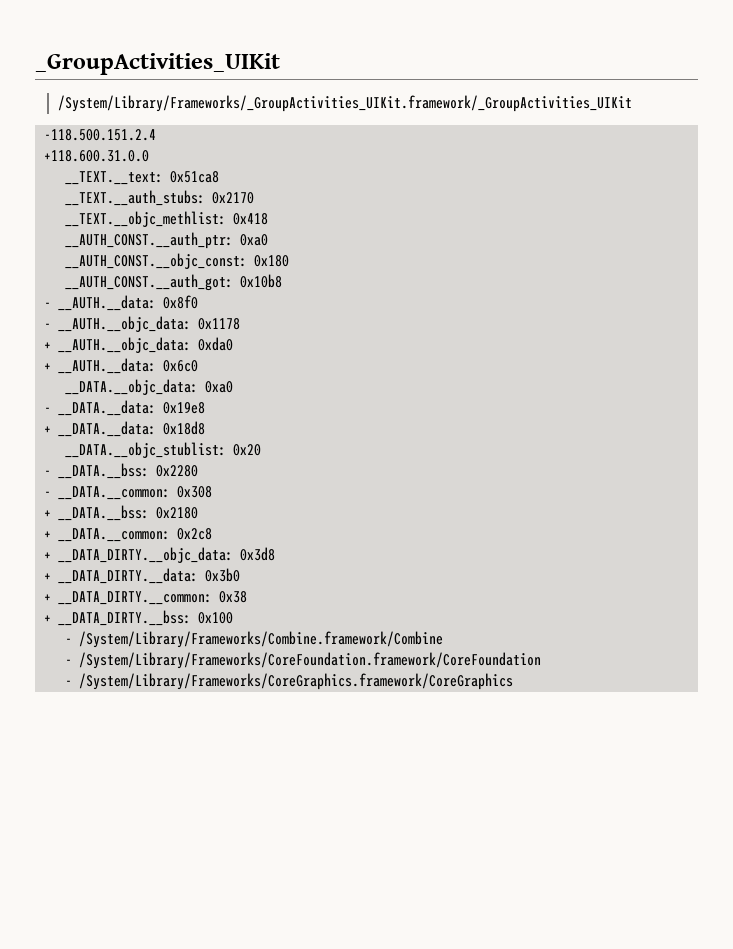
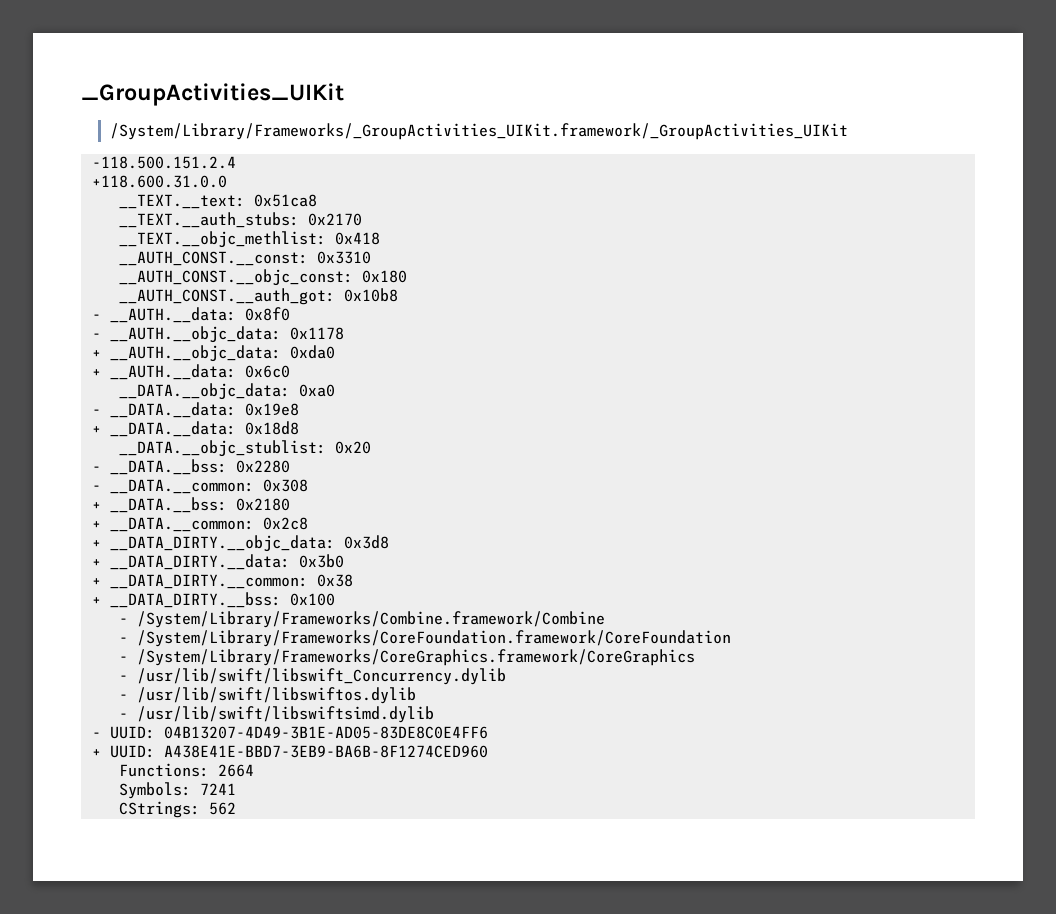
[65,232,269,249] __AUTH_CONST.__auth_ptr: 0xa0 -> [118,251,371,266] __AUTH_CONST.__const: 0x3310
(514, 681) none -> [118,668,506,685] [118,687,416,704] [118,706,434,723] [91,726,488,739] [91,745,488,758] [118,763,254,777] [118,782,236,799] [118,801,236,818] // - /usr/lib/swift/libswift_Concurrency.dylib // - /usr/lib/swift/libswiftos.dylib // - /usr/lib/swift/libswiftsimd.dylib // - UUID: 04B13207-4D49-3B1E-AD05-83DE8C0E4FF6 // + UUID: A438E41E-BBD7-3EB9-BA6B-8F1274CED960 // Functions: 2664 // Symbols: 7241 // CStrings: 562

